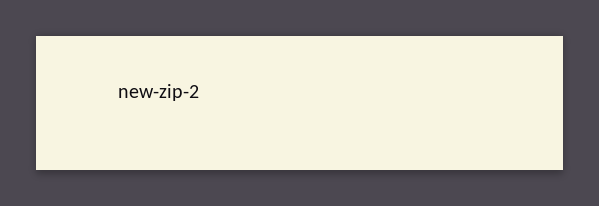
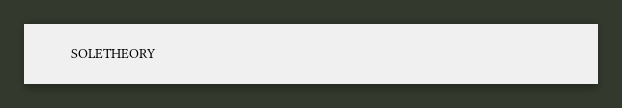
[118,84,199,101] new-zip-2 -> [71,48,156,59] SOLETHEORY

